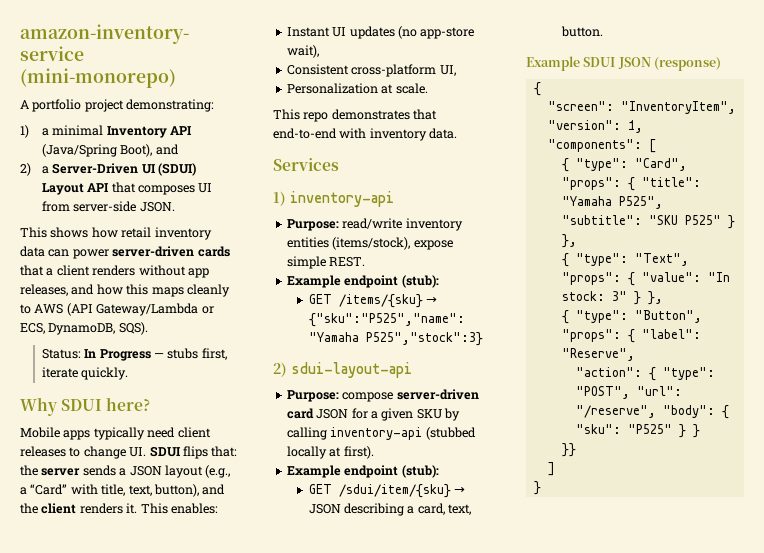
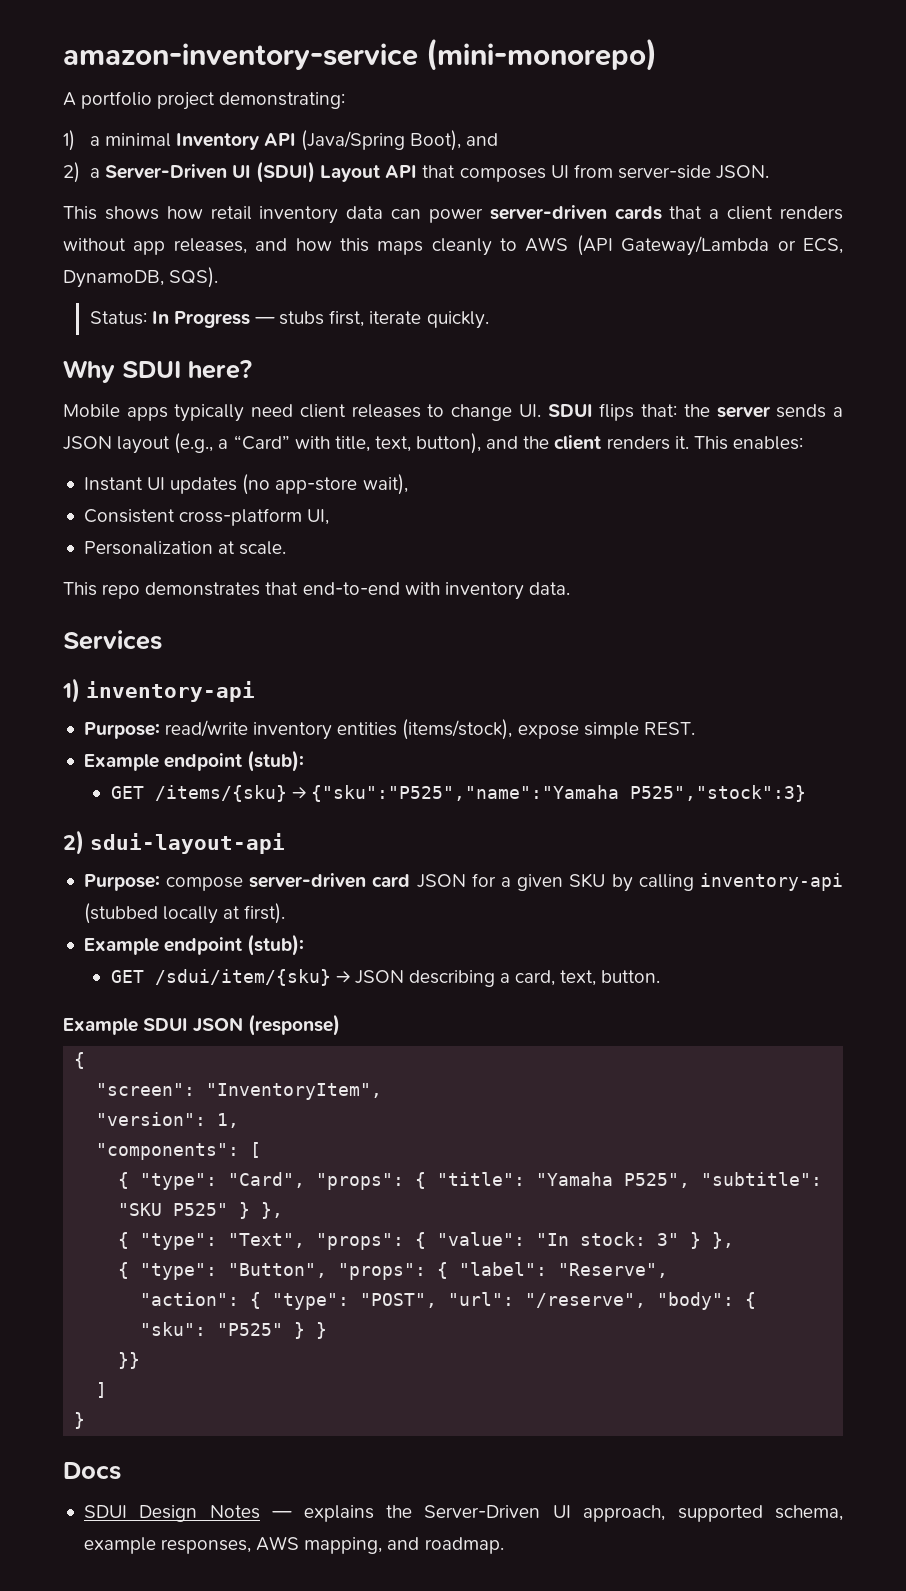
(541, 488) none -> [63,1462,121,1480] [83,1505,843,1522] [83,1536,504,1554] // Docs // SDUI Design Notes — explains the Server-Driven UI approach, supported schema, example responses, AWS mapping, and roadmap.

